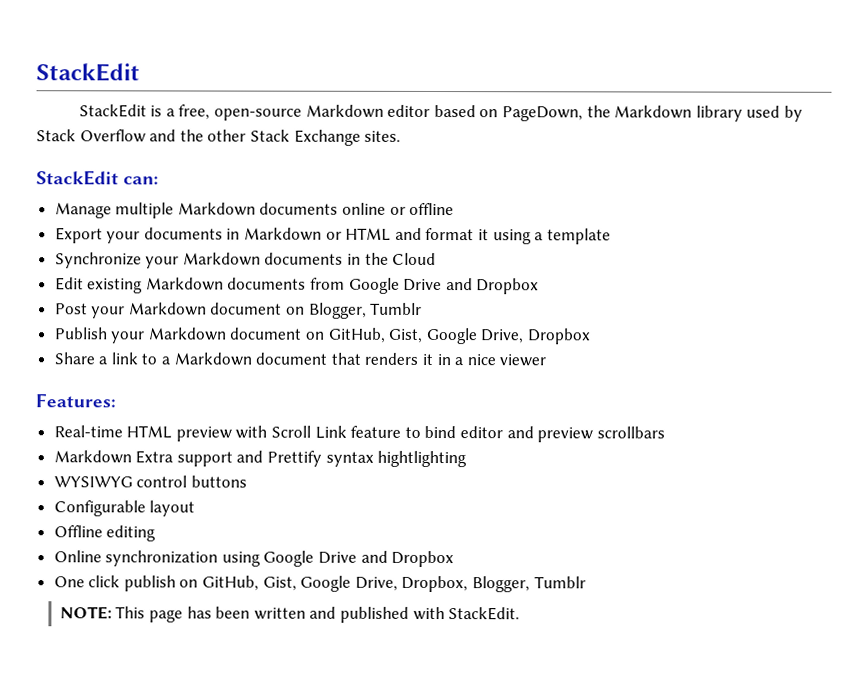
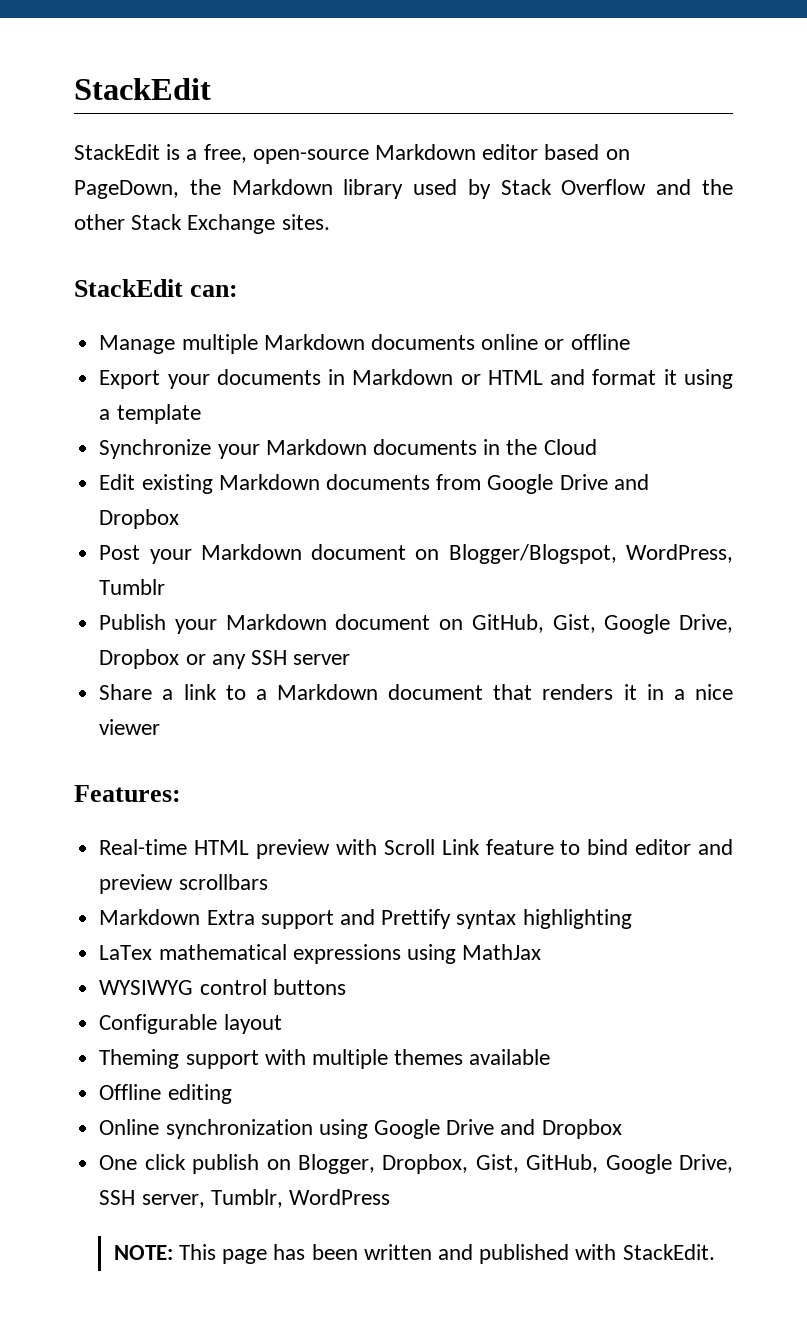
[308,302,367,319] Blogger, -> [448,544,733,564] Blogger/Blogspot, WordPress,
(592, 336) none -> [185,650,351,669] or any SSH server
[377,450,468,468] hightlighting -> [522,909,632,929] [99,944,542,964] highlighting // LaTex mathematical expressions using MathJax
(196, 508) none -> [99,1049,551,1069] // Theming support with multiple themes available
[202,575,586,593] GitHub, Gist, Google Drive, Dropbox, Blogger, Tumblr -> [297,1154,733,1174] [99,1189,390,1208] Blogger, Dropbox, Gist, GitHub, Google Drive, SSH server, Tumblr, WordPress

